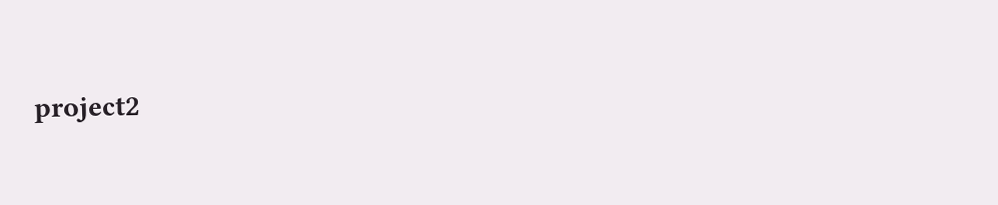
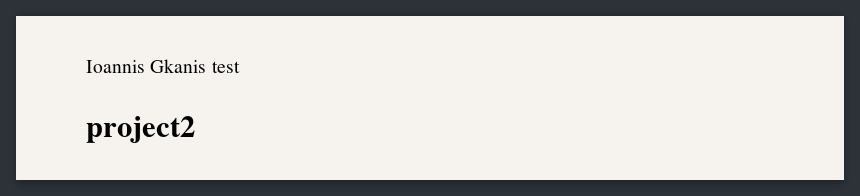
(33, 110) none -> [86,59,240,73] Ioannis Gkanis test //

